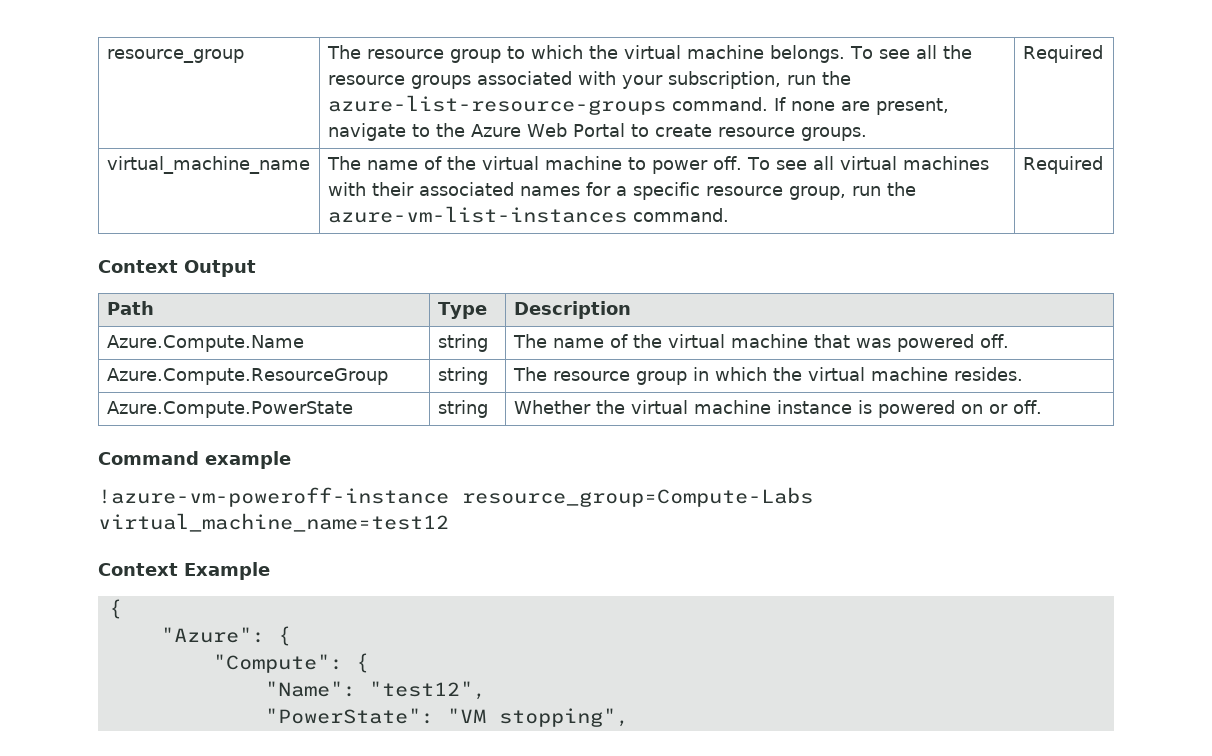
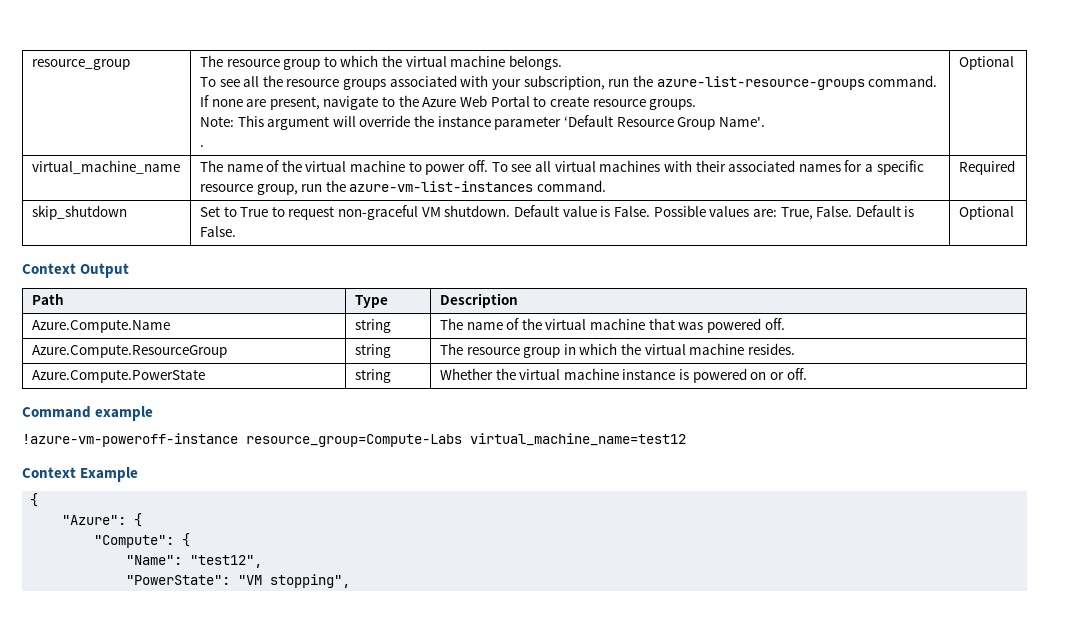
(845, 54) none -> (563, 62) //
[1022,45,1103,63] | Required -> [199,115,765,130] [199,145,204,147] [958,56,1014,70] // Note: This argument will override the instance parameter ‘Default Resource Group Name'. // . | Optional
(1103, 165) none -> [31,205,127,220] [199,205,915,220] [199,226,236,237] [958,206,1014,220] // skip_shutdown | Set to True to request non-graceful VM shutdown. Default value is False. Possible values are: True, False. Default is False. | Optional

